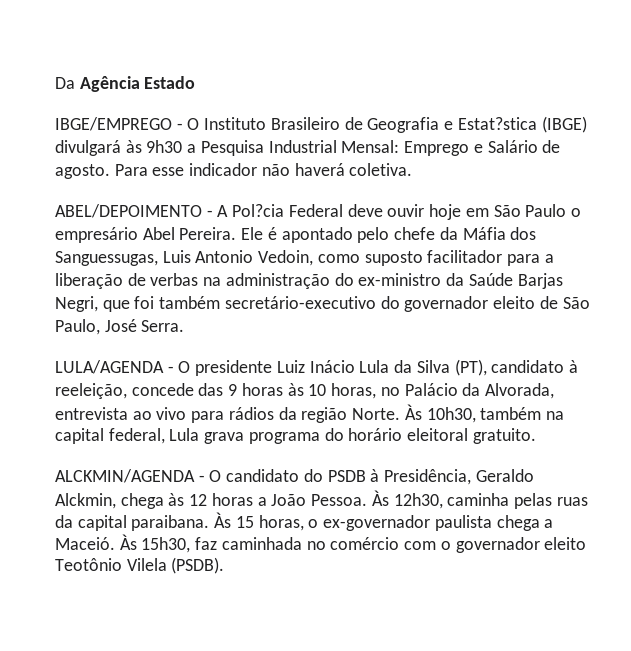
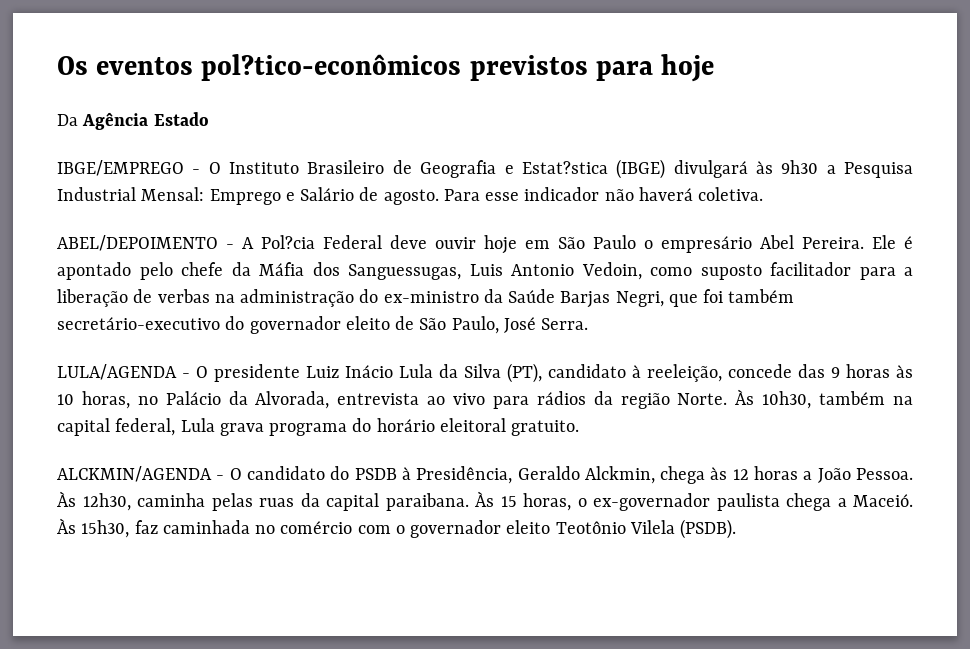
(55, 83) none -> [57,54,715,82] Os eventos pol?tico-econômicos previstos para hoje //

